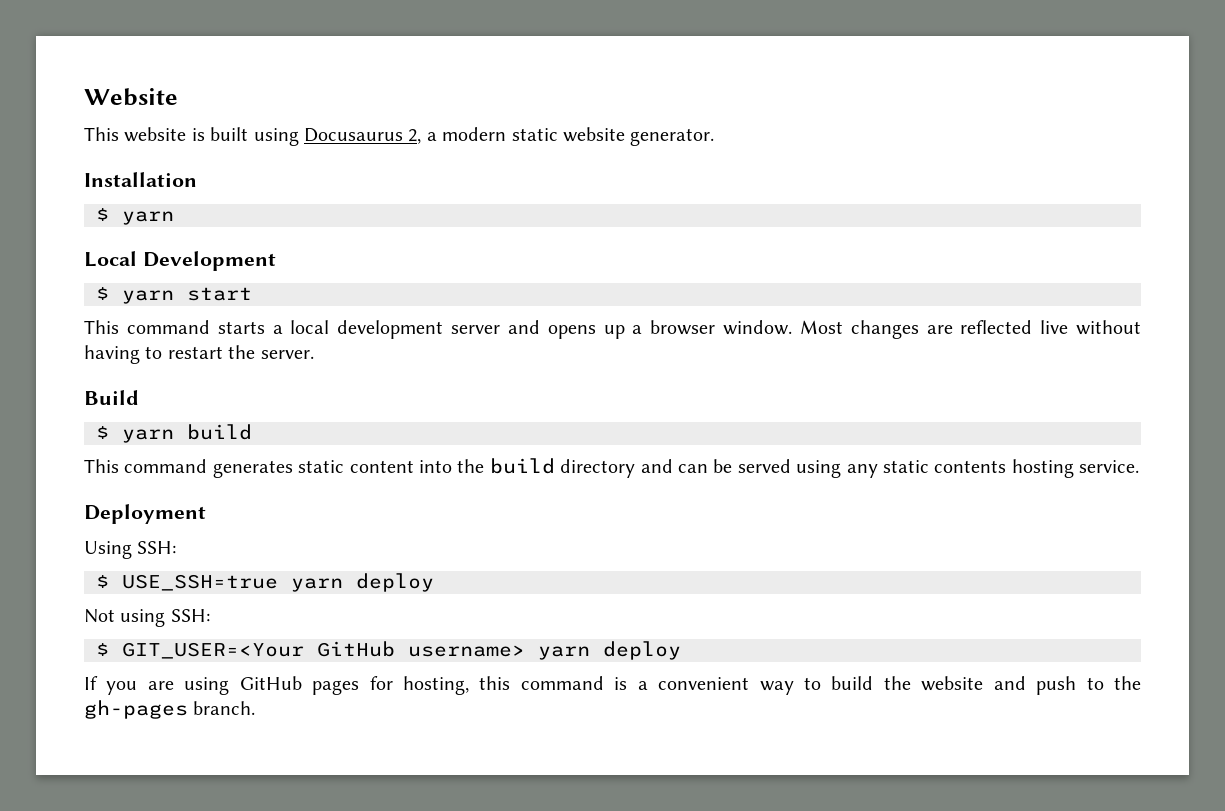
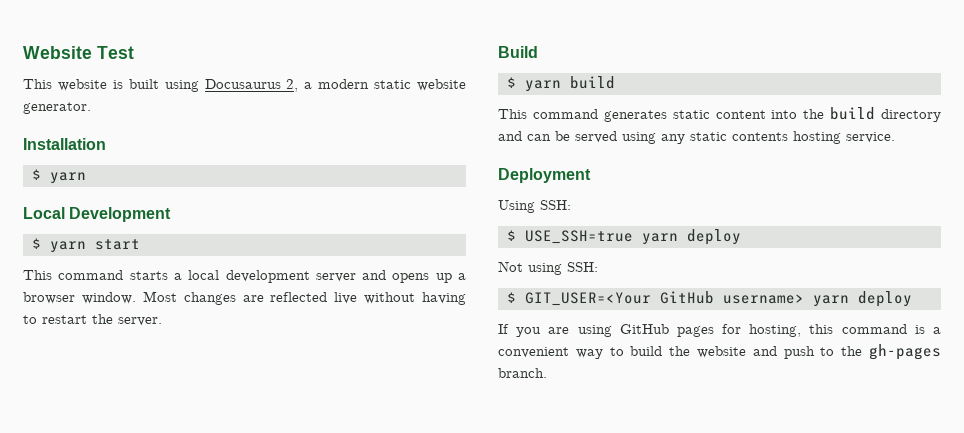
(178, 97) none -> [97,46,134,59] Test

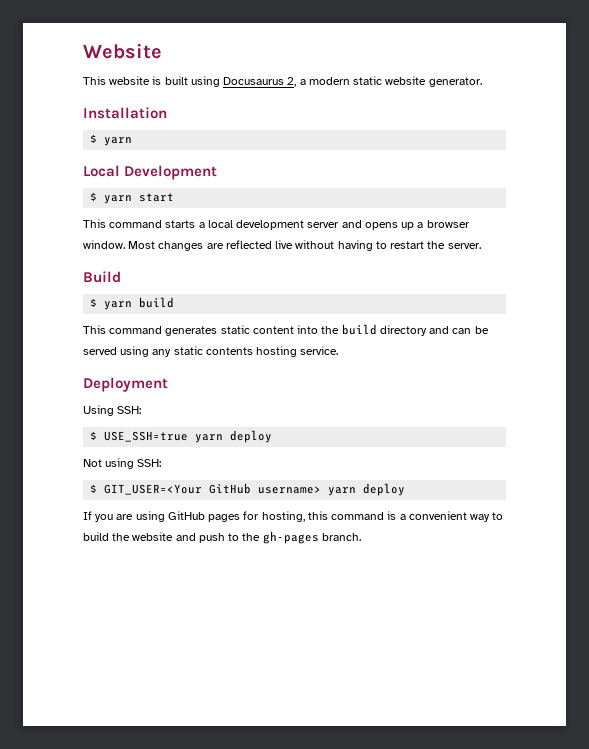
[97,46,134,59] Test -> (162, 51) none

